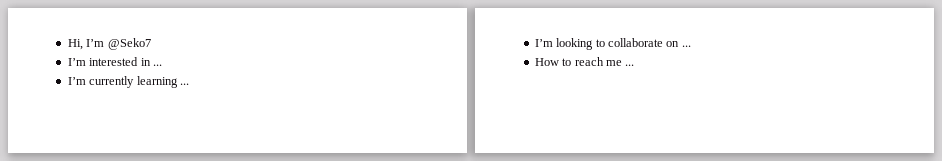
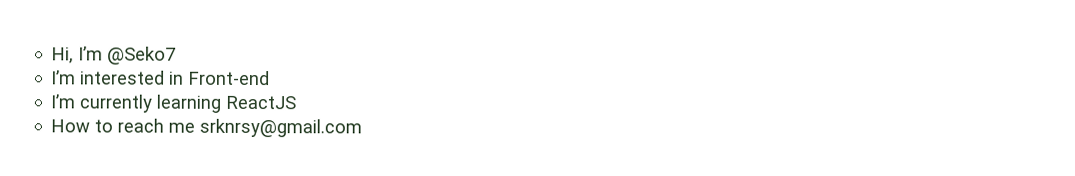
[152,64,162,66] ... -> [188,70,271,86] Front-end
[179,83,189,85] [534,38,691,50] ... // I’m looking to collaborate on ... -> [225,95,297,110] ReactJS
[625,64,635,66] ... -> [199,118,363,138] srknrsy@gmail.com

